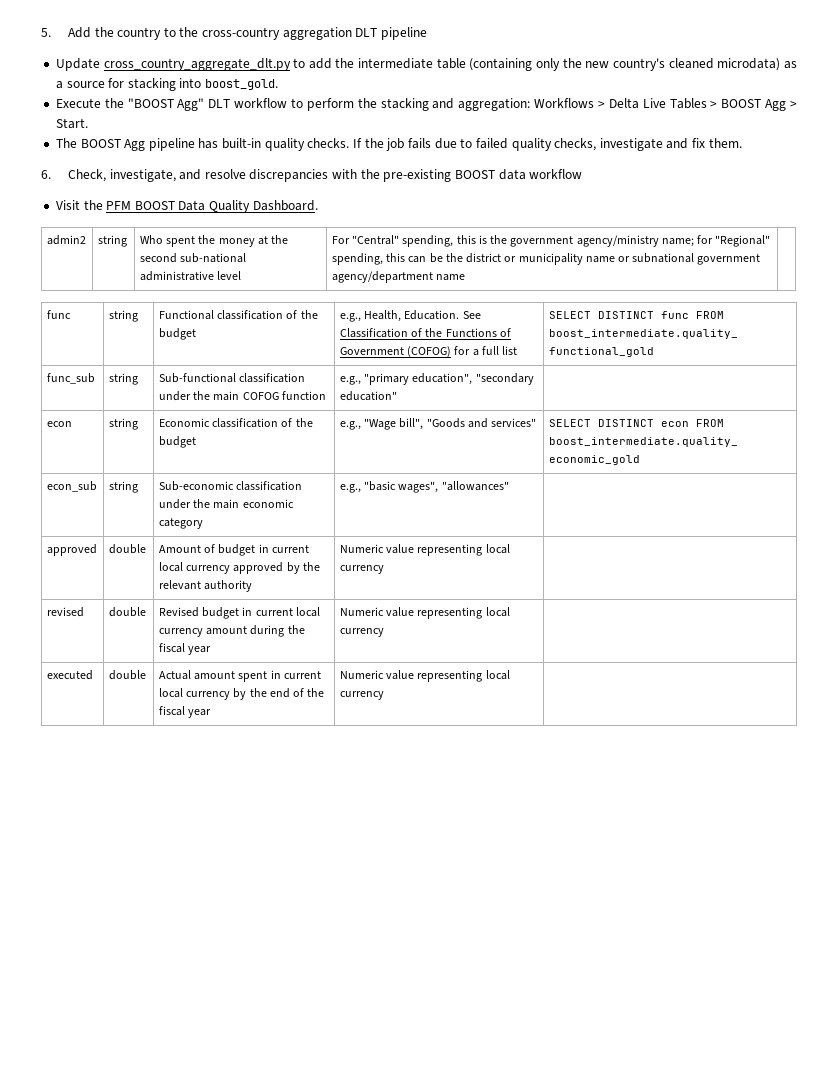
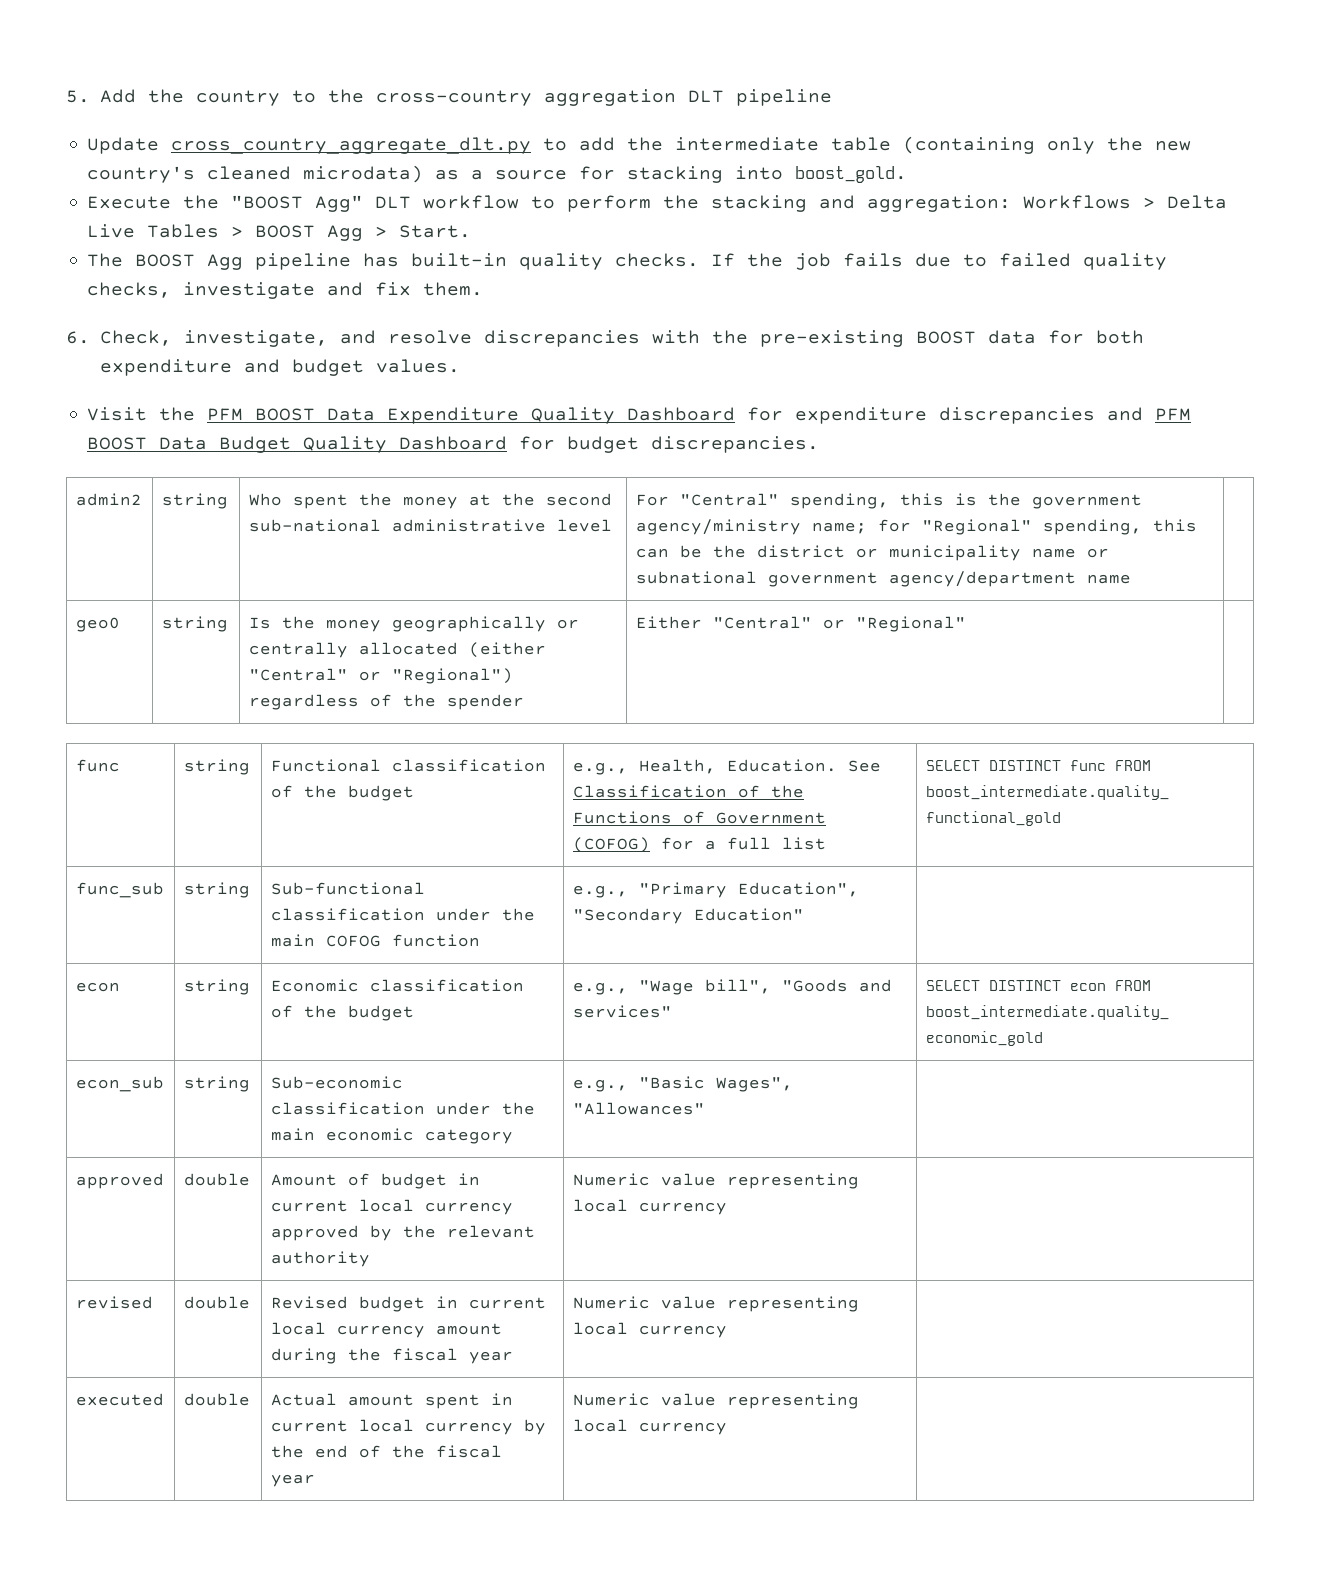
[529,169,583,179] workflow -> [1047,330,1144,344] [99,359,460,376] for both expenditure and budget values.
[209,200,318,213] Quality Dashboard. -> [387,407,1192,424] [87,436,820,453] Expenditure Quality Dashboard for expenditure discrepancies and PFM BOOST Data Budget Quality Dashboard for budget discrepancies.
(466, 277) none -> [75,617,120,632] [161,616,228,632] [248,616,579,632] [248,642,546,658] [248,668,513,684] [248,694,524,710] [635,616,966,632] // geo0 | string | Is the money geographically or centrally allocated (either "Central" or "Regional") regardless of the spender | Either "Central" or "Regional" |
[364,373,534,385] [339,391,397,401] "primary education", "secondary education" -> [638,882,859,898] [572,908,804,924] "Primary Education", "Secondary Education"
[364,481,509,493] "basic wages", "allowances" -> [638,1076,793,1092] [572,1102,705,1115] "Basic Wages", "Allowances"

